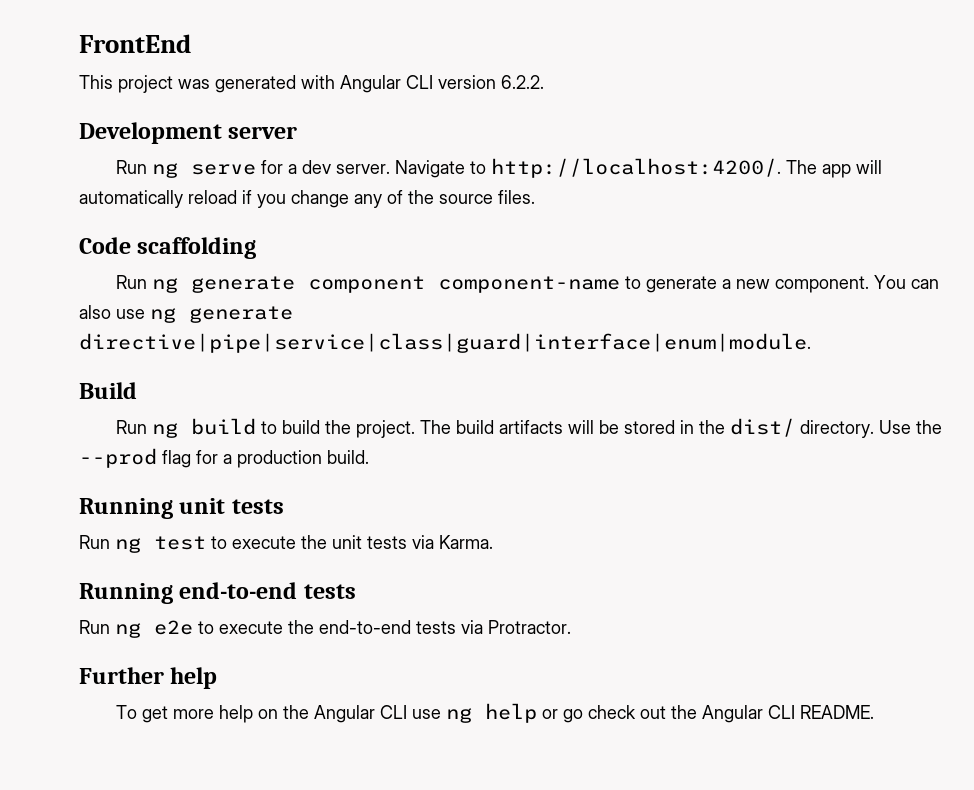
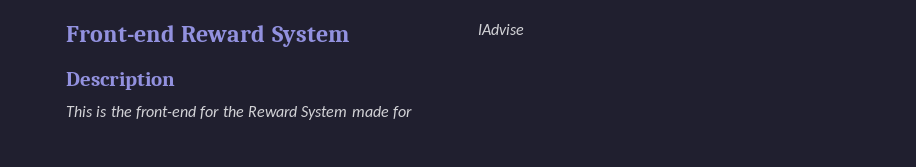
[79,34,191,53] [79,75,544,93] [79,122,298,144] [116,158,883,178] [79,190,535,208] [79,237,257,259] [116,275,940,293] [79,305,293,323] [79,333,811,353] [79,382,137,399] [116,418,943,438] [79,448,369,468] [79,498,284,519] [79,535,493,553] [79,582,356,604] [79,620,571,638] [79,667,218,689] [116,703,875,723] FrontEnd // This project was generated with Angular CLI version 6.2.2. // Development server // Run ng serve for a dev server. Navigate to http://localhost:4200/. The app will automatically reload if you change any of the source files. // Code scaffolding // Run ng generate component component-name to generate a new component. You can also use ng generate directive|pipe|service|class|guard|interface|enum|module. // Build // Run ng build to build the project. The build artifacts will be stored in the dist/ directory. Use the --prod flag for a production build. // Running unit tests // Run ng test to execute the unit tests via Karma. // Running end-to-end tests // Run ng e2e to execute the end-to-end tests via Protractor. // Further help // To get more help on the Angular CLI use ng help or go check out the Angular CLI README. -> [66,25,349,47] [66,72,175,90] [66,106,412,120] [478,24,524,35] Front-end Reward System // Description // This is the front-end for the Reward System made for IAdvise

